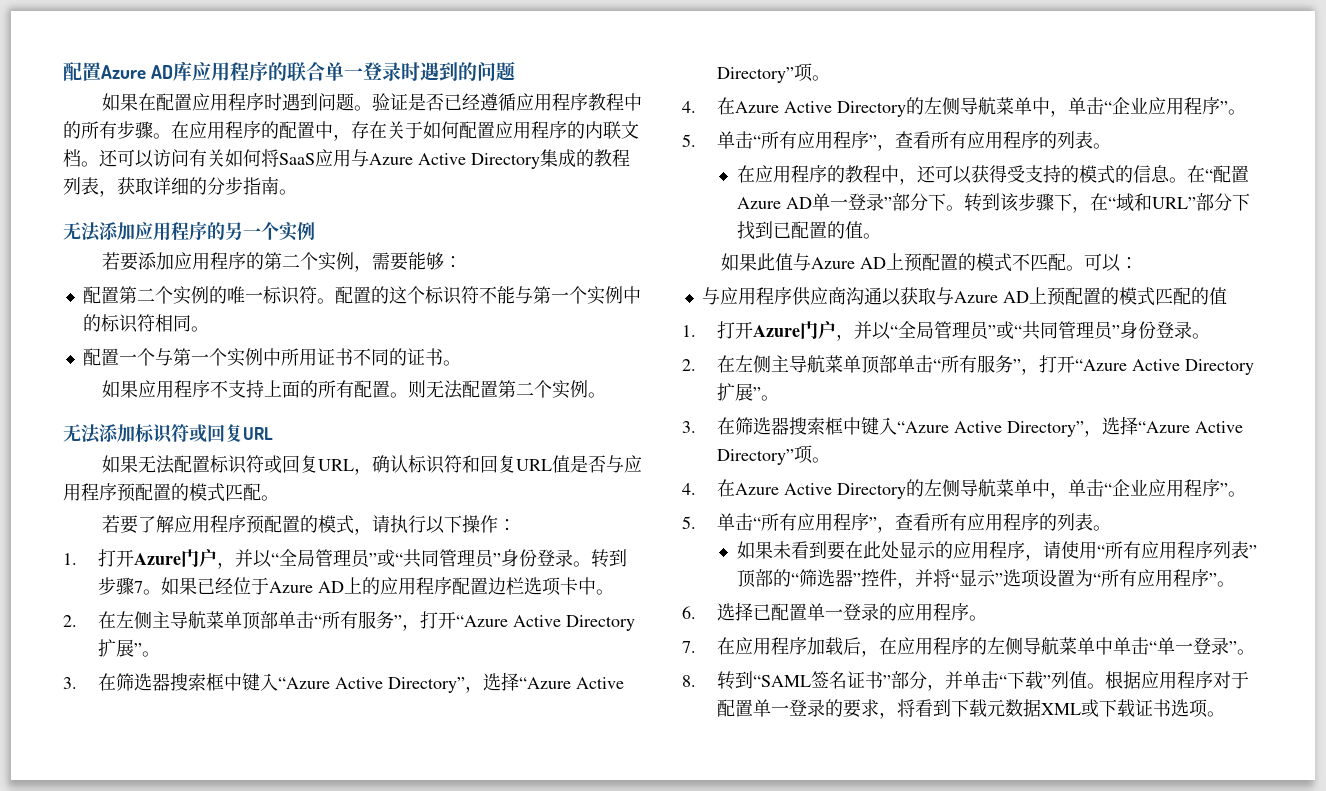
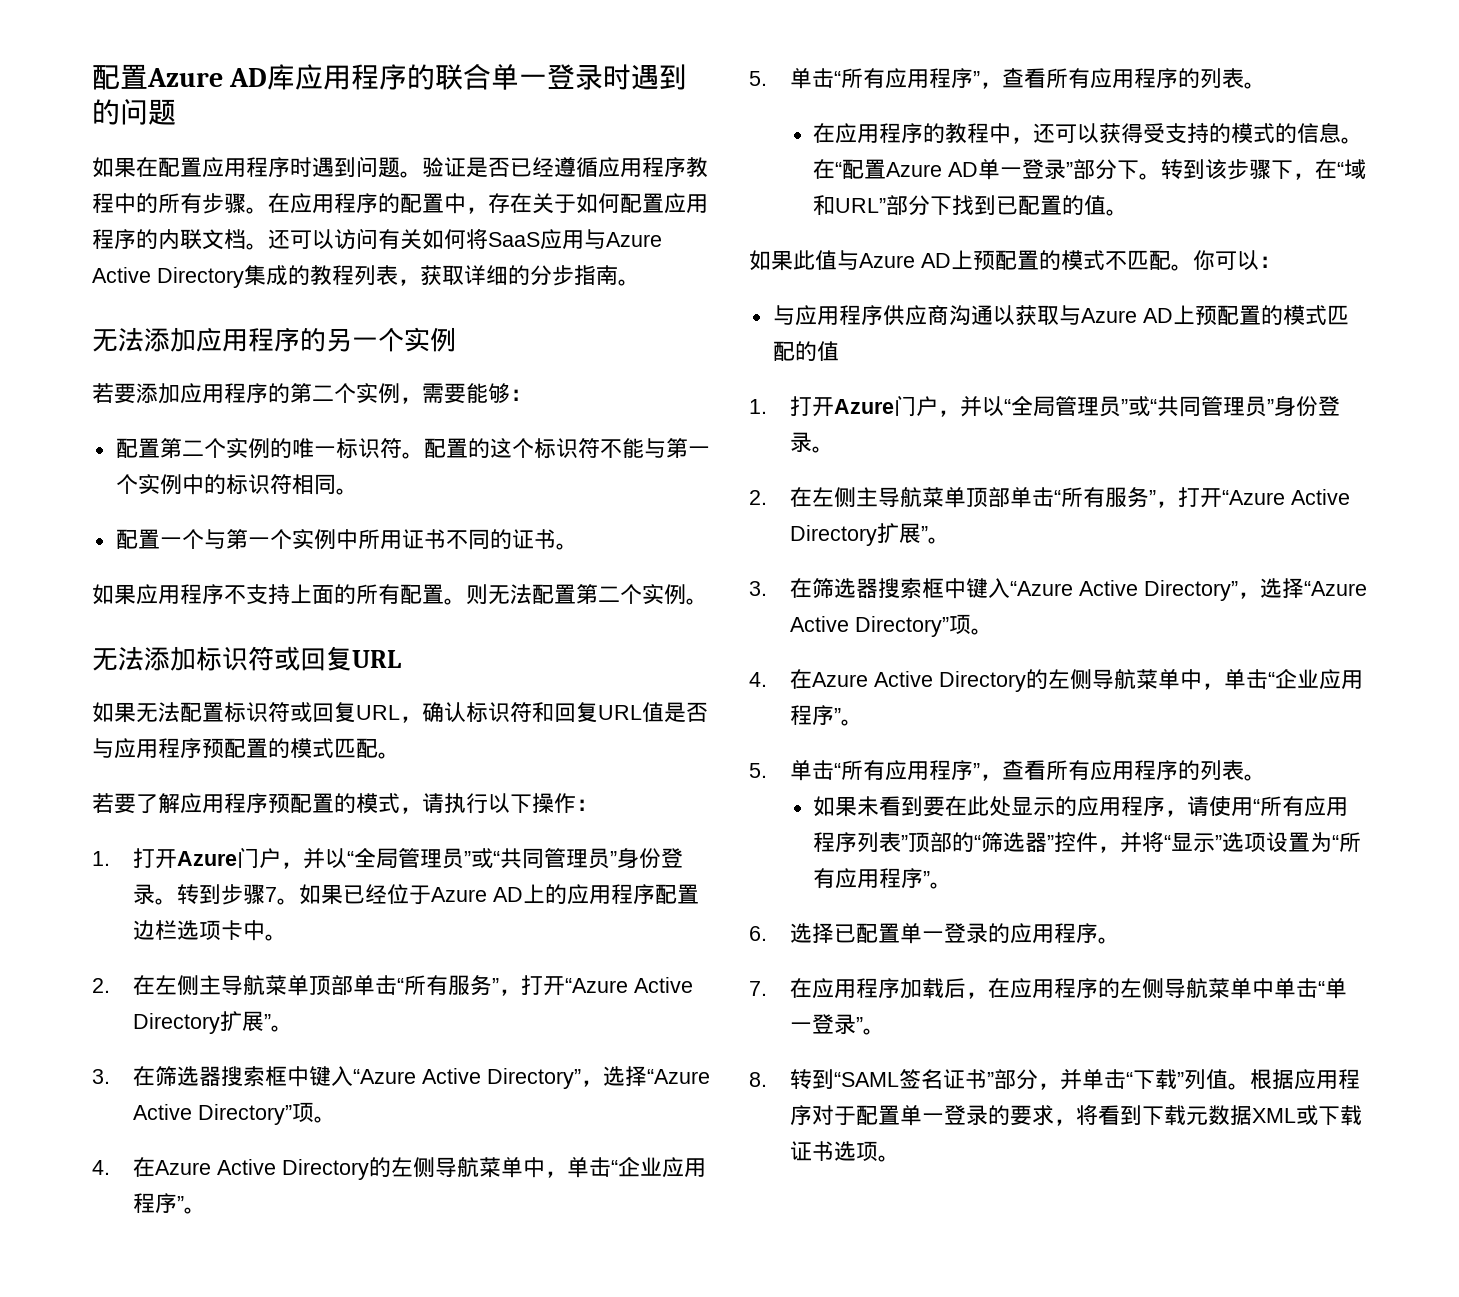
(1085, 268) none -> [1193,250,1215,271] 你

